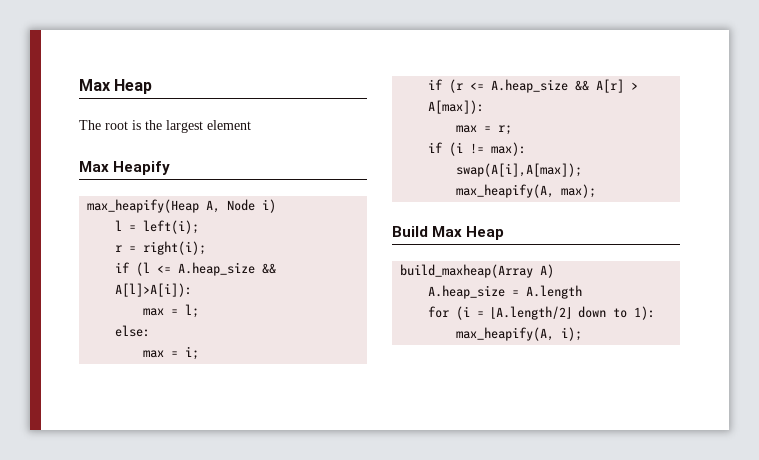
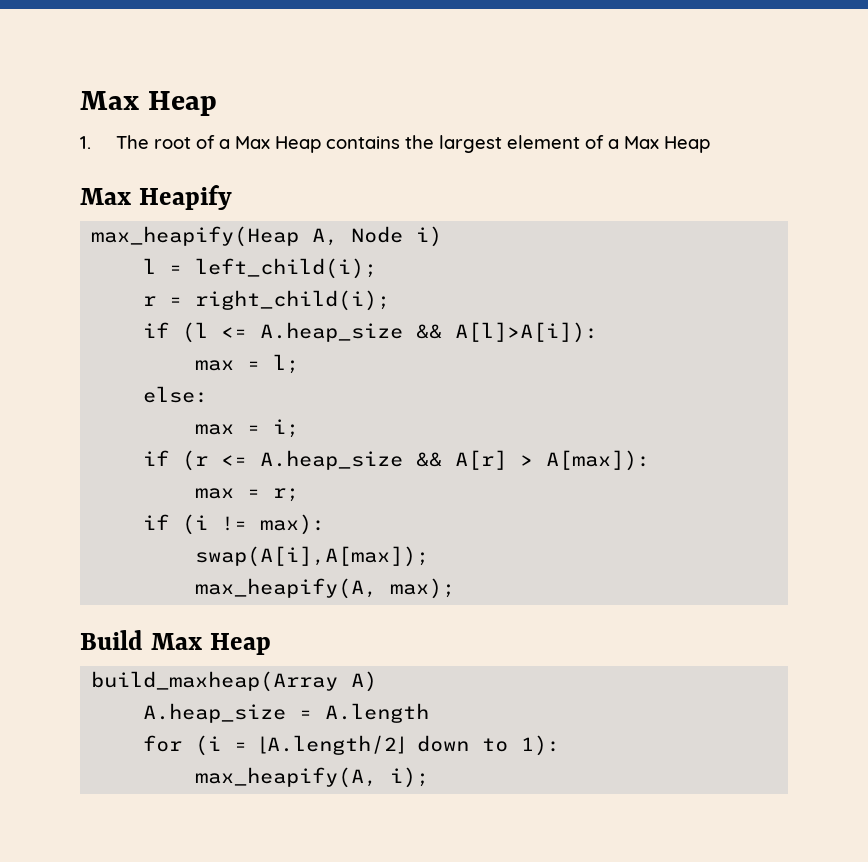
[79,79,153,94] Max Heap // -> [80,91,217,116] [80,136,91,149] Max Heap // 1.
[132,120,141,130] is -> [196,135,401,153] of a Max Heap contains
(251, 125) none -> [585,135,711,153] of a Max Heap
[143,220,200,234] left(i); -> [195,258,378,279] left_child(i);
[143,241,207,255] right(i); -> [195,290,391,311] right_child(i);

